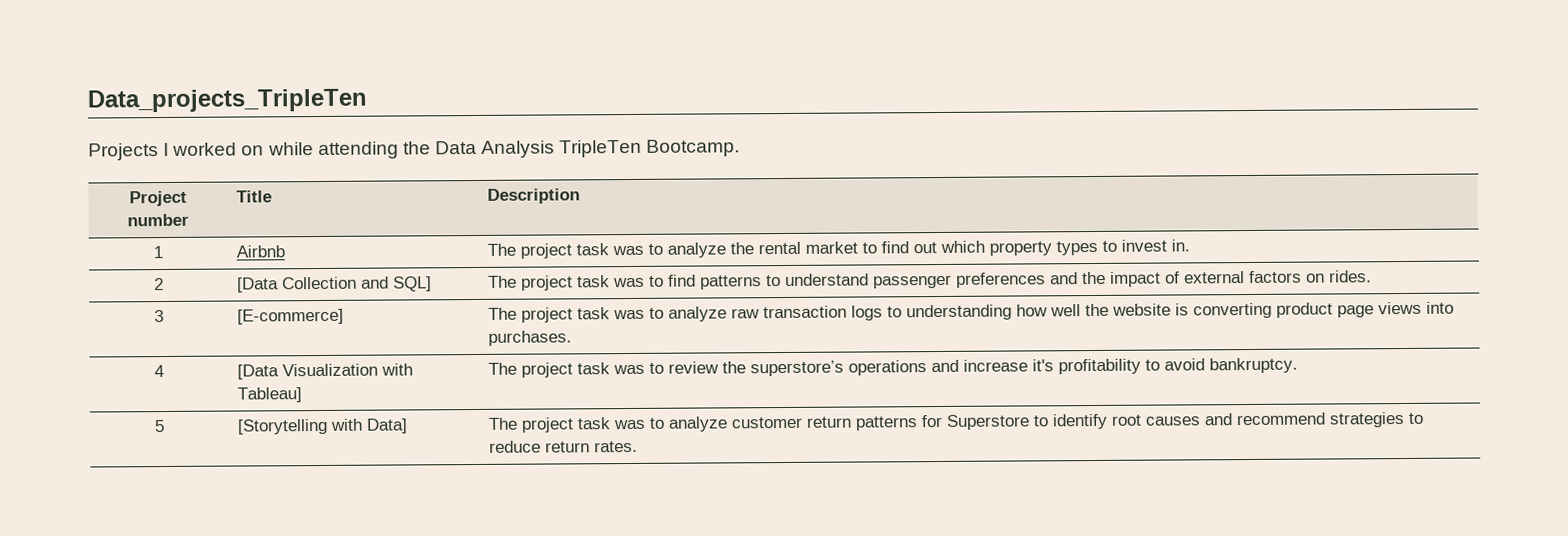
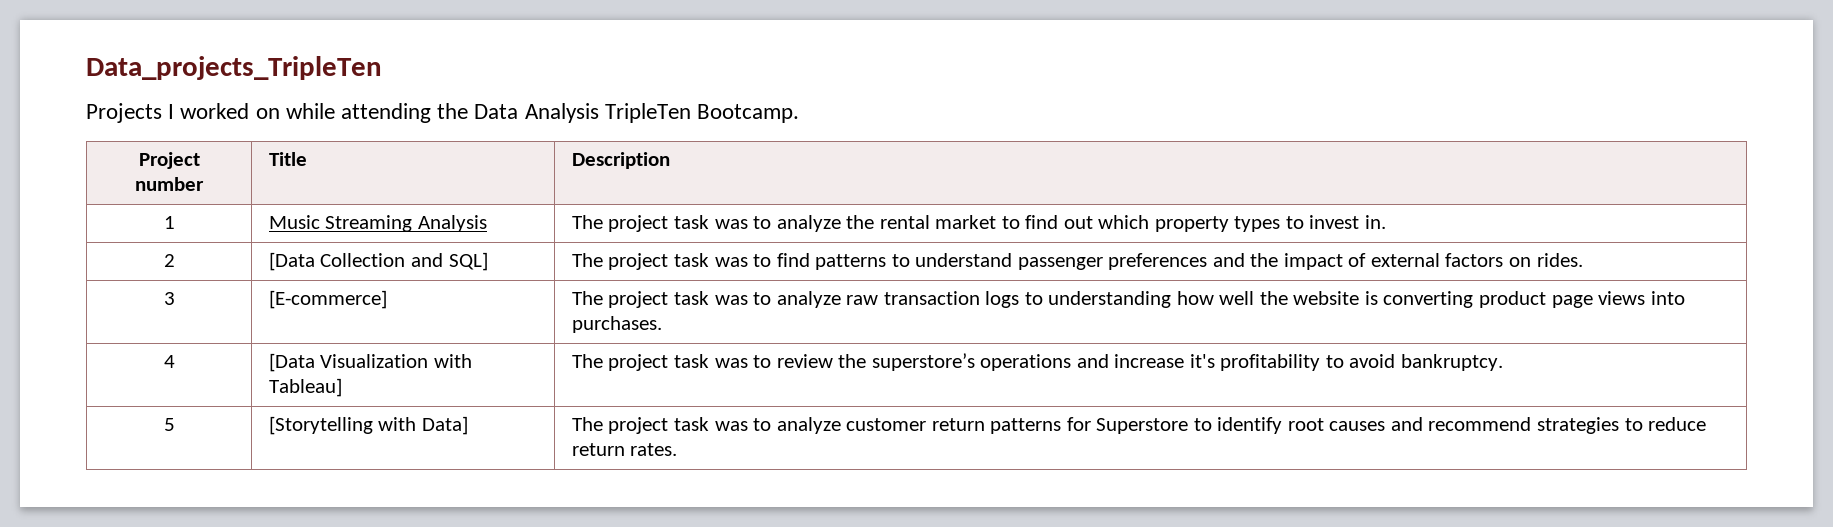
[235,245,285,258] Airbnb -> [268,215,487,232] Music Streaming Analysis

